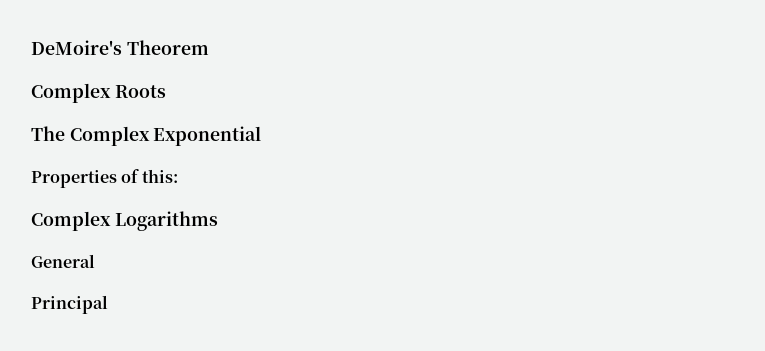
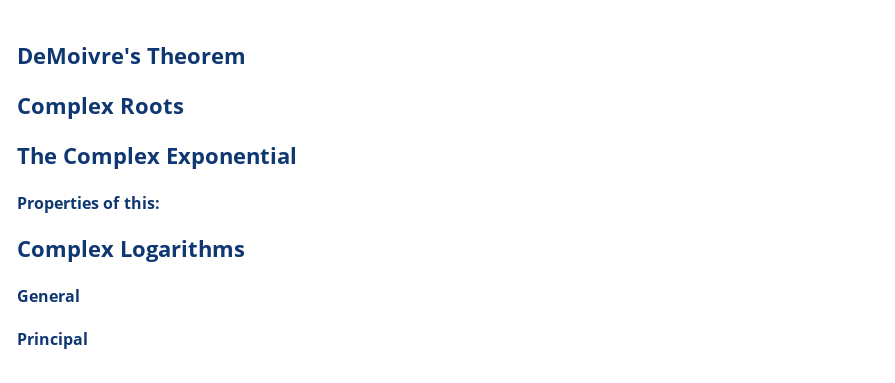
[31,40,122,55] DeMoire's -> [17,47,141,64] DeMoivre's

